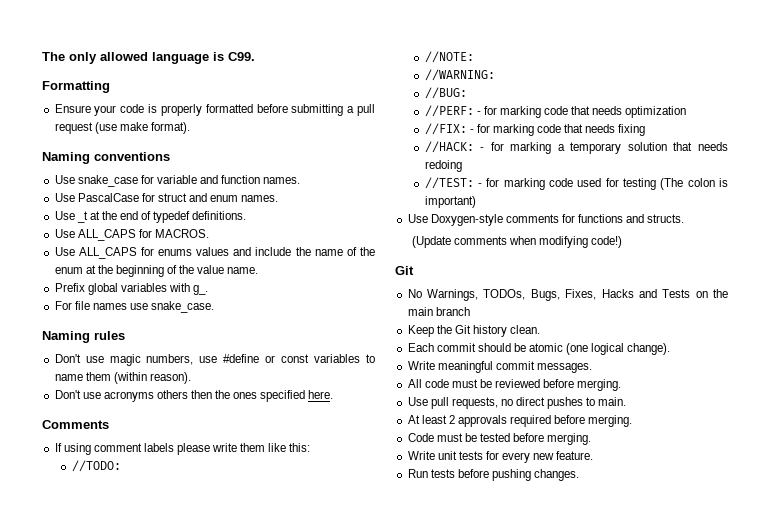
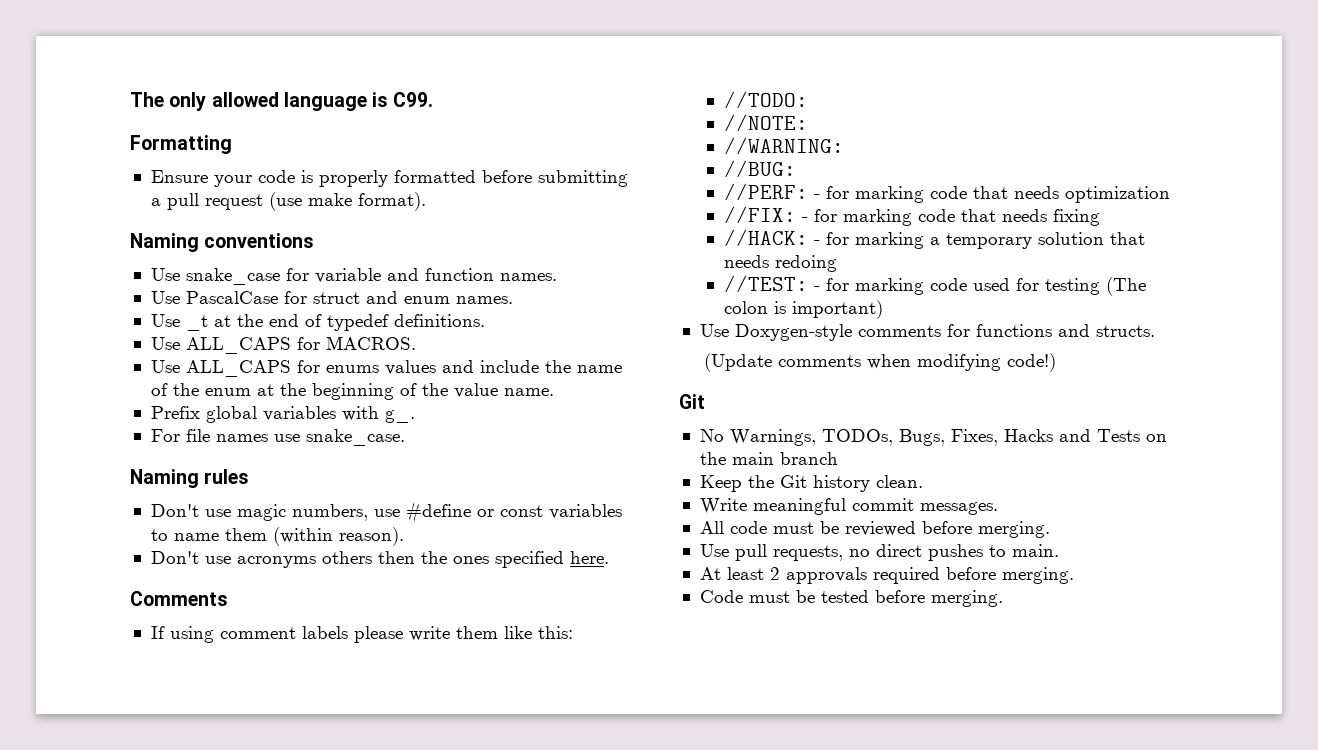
[407,343,671,355] // Each commit should be atomic (one logical change). -> (923, 481) none
[407,451,594,463] [407,469,580,481] // Write unit tests for every new feature. // Run tests before pushing changes. -> (1003, 598) none

